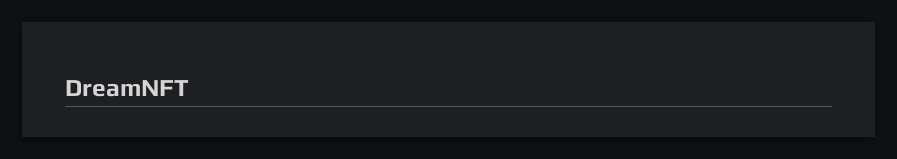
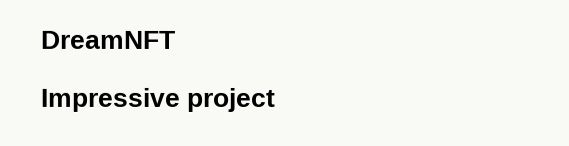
(189, 88) none -> [40,87,276,112] // Impressive project

